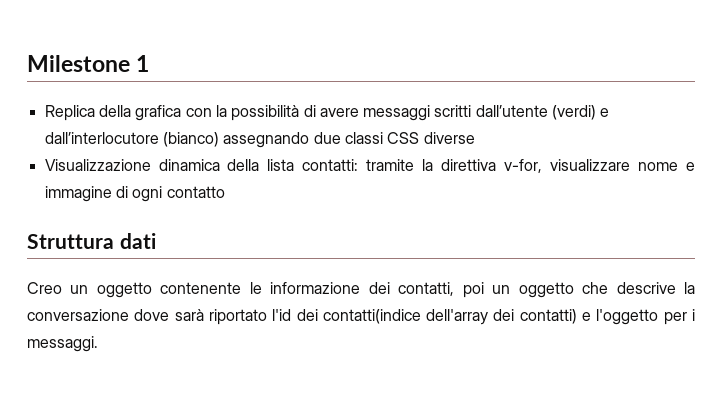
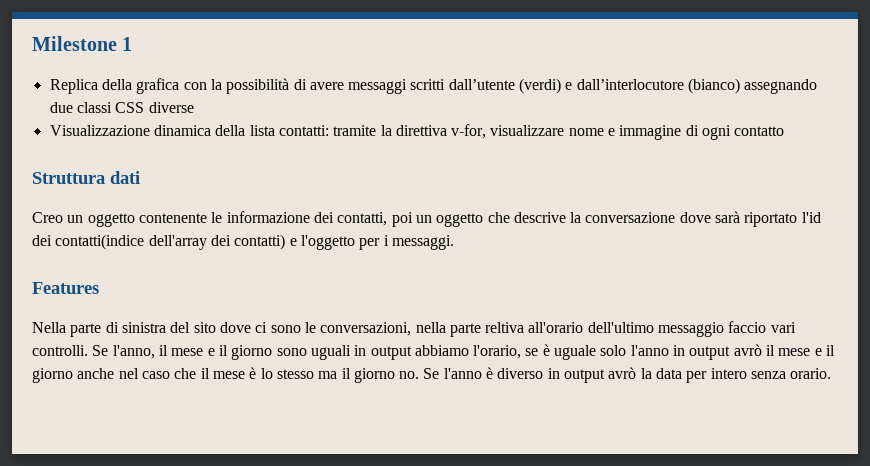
(98, 344) none -> [32,282,99,294] [32,321,796,337] [32,344,836,360] [32,367,832,383] // Features // Nella parte di sinistra del sito dove ci sono le conversazioni, nella parte reltiva all'orario dell'ultimo messaggio faccio vari controlli. Se l'anno, il mese e il giorno sono uguali in output abbiamo l'orario, se è uguale solo l'anno in output avrò il mese e il giorno anche nel caso che il mese è lo stesso ma il giorno no. Se l'anno è diverso in output avrò la data per intero senza orario.

